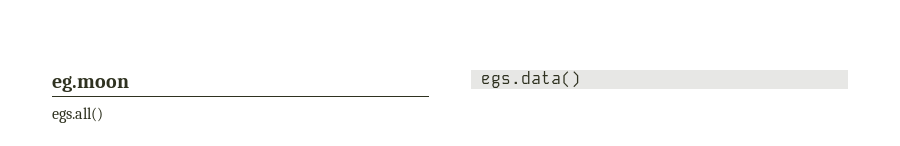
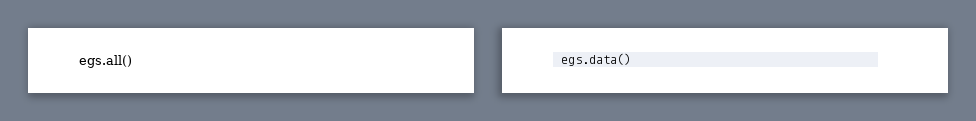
[52,76,129,92] eg.moon // -> (79, 61) none

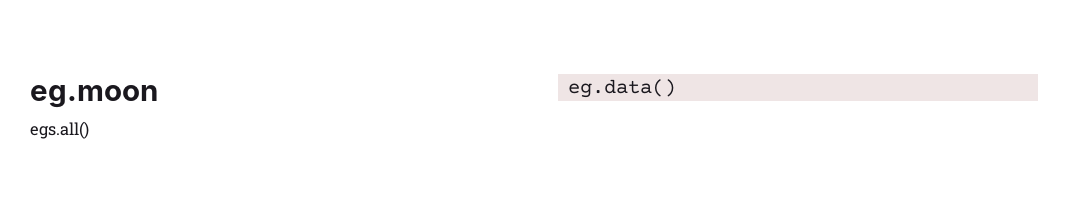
(79, 61) none -> [30,85,158,108] eg.moon //
[560,53,631,66] egs.data() -> [567,79,676,98] eg.data()

